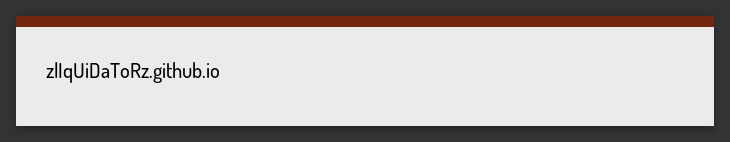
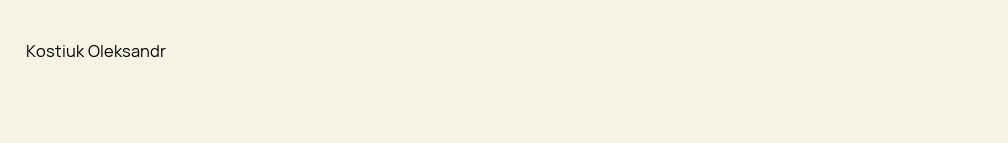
[46,62,220,83] zlIqUiDaToRz.github.io -> [26,45,167,57] Kostiuk Oleksandr

